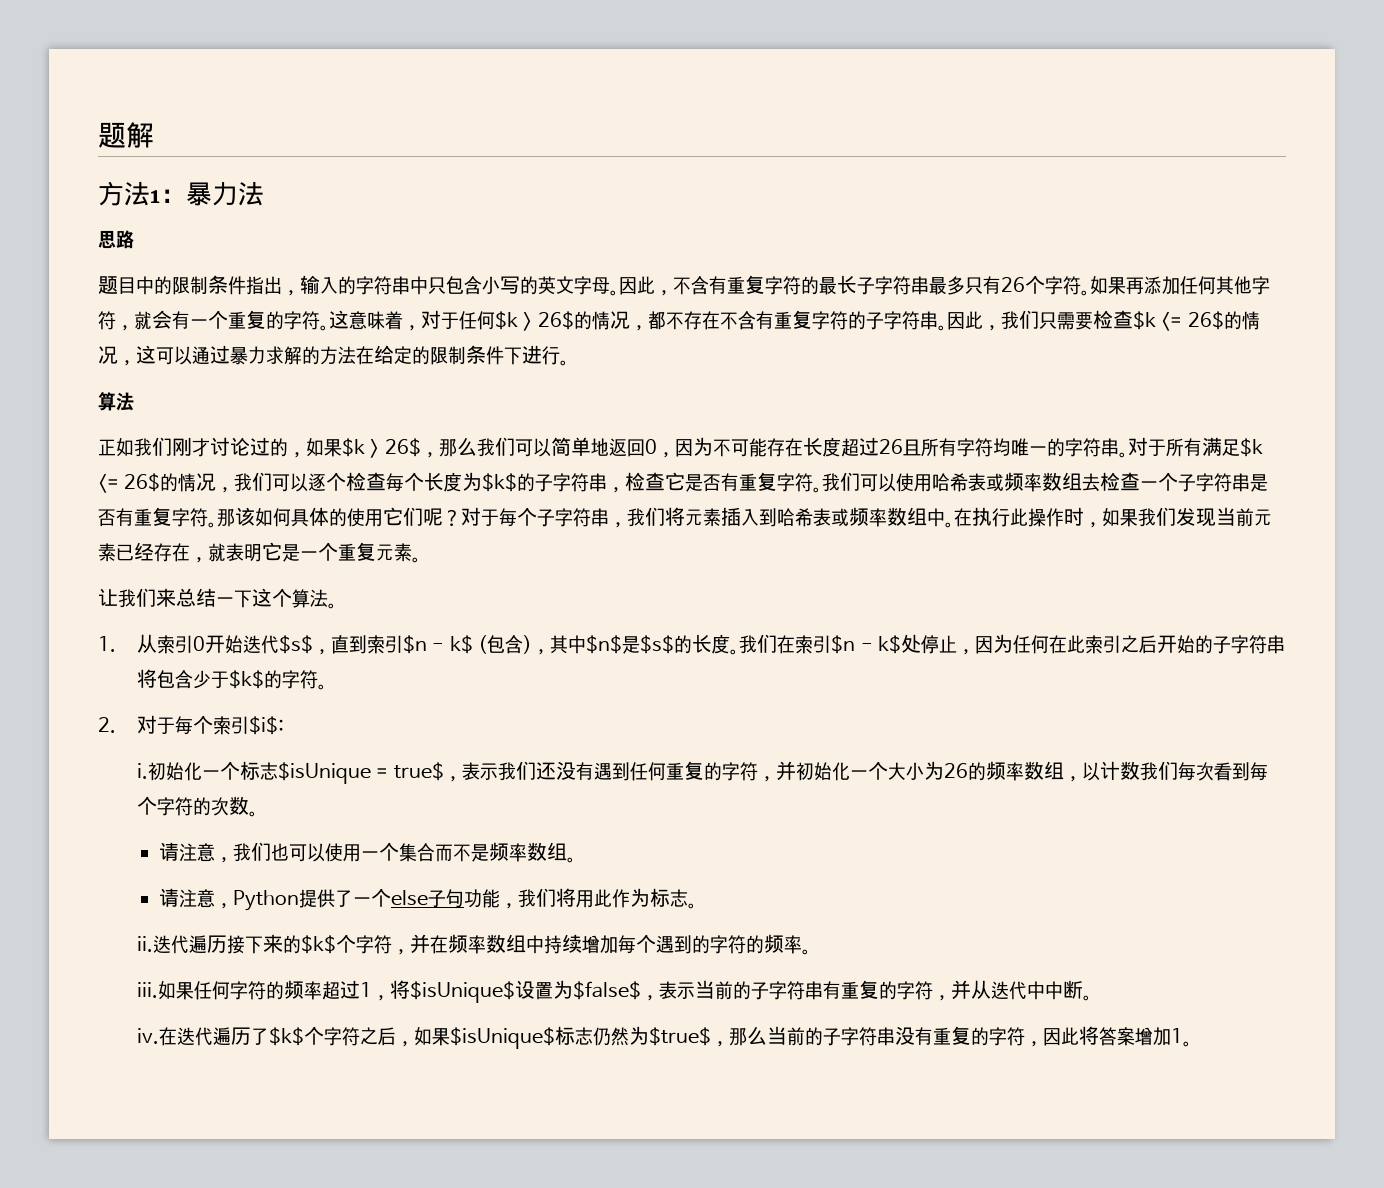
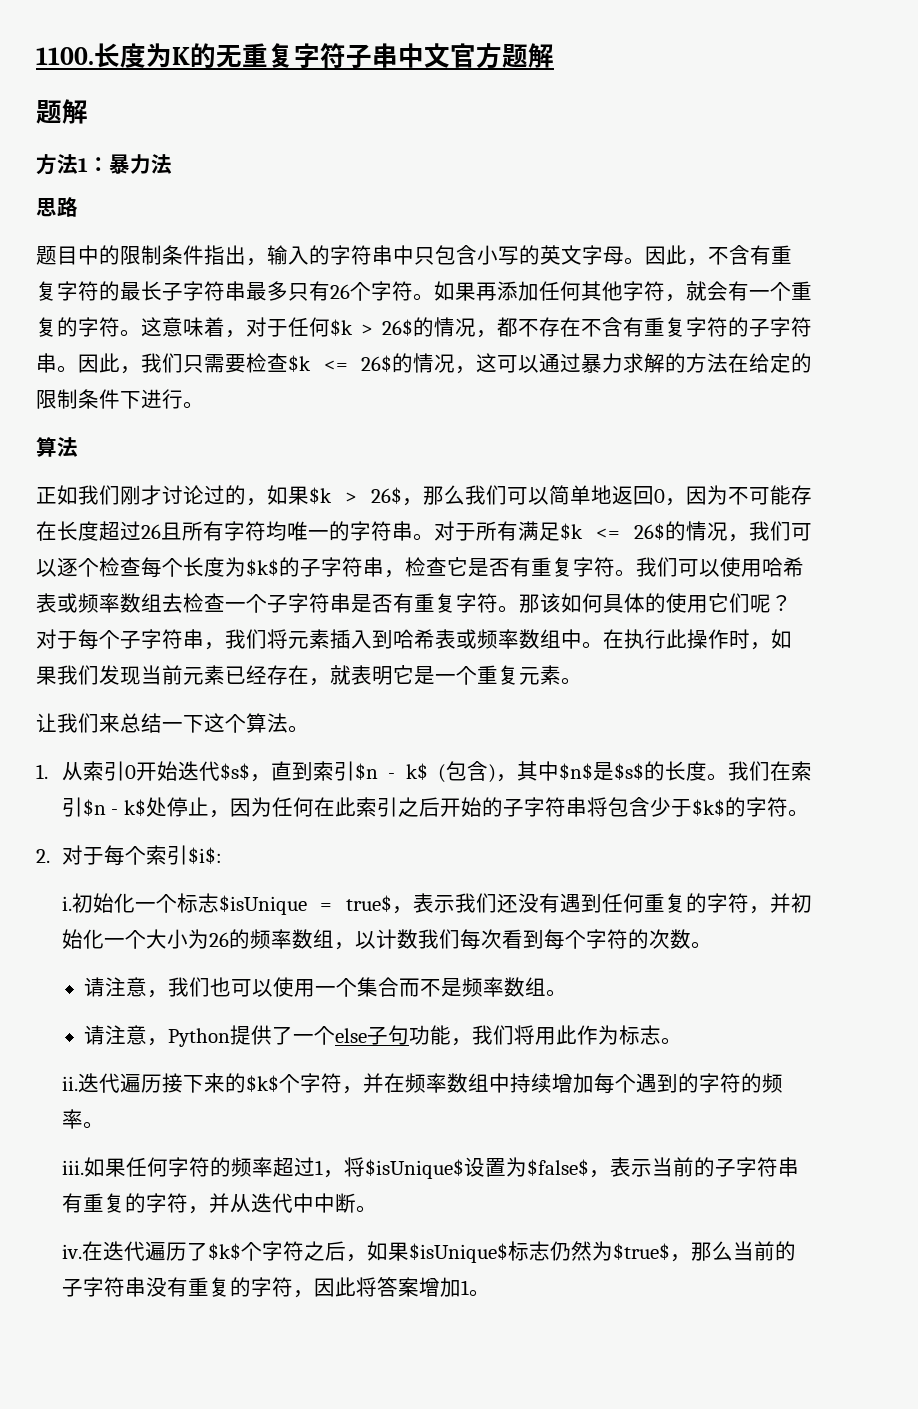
(98, 135) none -> [36,43,554,69] 1100.长度为K的无重复字符子串中文官方题解 //

